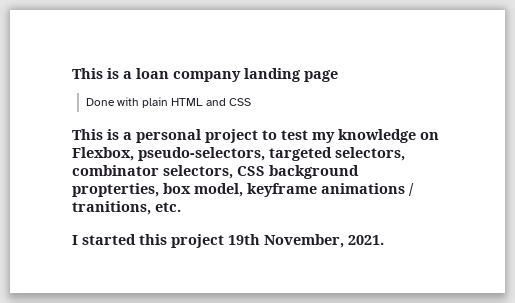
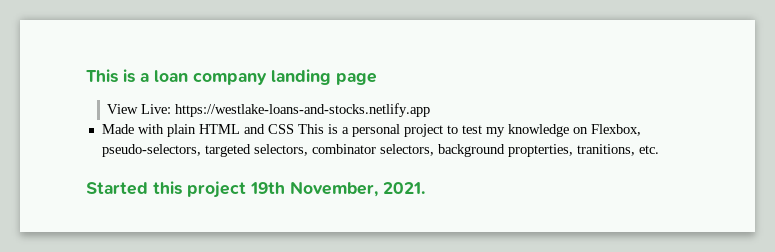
[85,98,115,106] Done -> [107,103,431,117] [101,124,134,134] View Live: https://westlake-loans-and-stocks.netlify.app // Made
(251, 102) // -> (294, 129) none
[237,166,265,176] CSS -> (434, 150) none
[163,183,414,197] box model, keyframe animations / -> (573, 150) none
[72,234,136,245] I started -> [86,182,148,195] Started

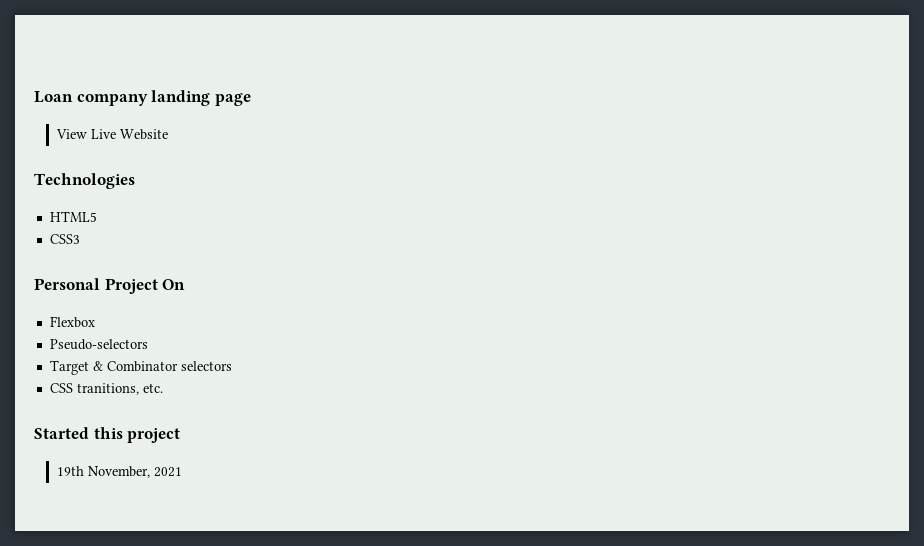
[86,69,188,83] This is a loan -> [34,91,73,103] Loan
[141,103,431,117] [101,124,641,137] [101,144,573,157] Live: https://westlake-loans-and-stocks.netlify.app // Made with plain HTML and CSS This is a personal project to test my knowledge on Flexbox, pseudo-selectors, targeted selectors, combinator selectors, background propterties, -> [90,129,168,140] [34,173,135,189] [49,211,97,222] [49,234,80,244] [34,278,186,294] [49,316,95,328] [49,339,148,350] [49,360,232,375] [49,383,73,393] Live Website // Technologies // HTML5 // CSS3 // Personal Project On // Flexbox // Pseudo-selectors // Target & Combinator selectors // CSS
(246, 189) none -> (181, 435) //
[383,182,425,194] 2021. -> [153,467,182,477] 2021

